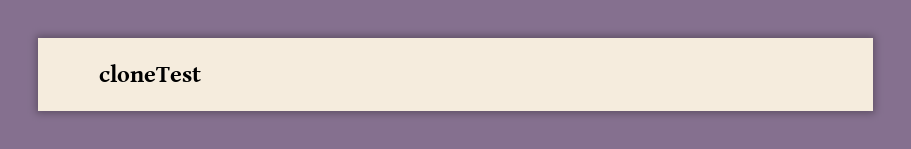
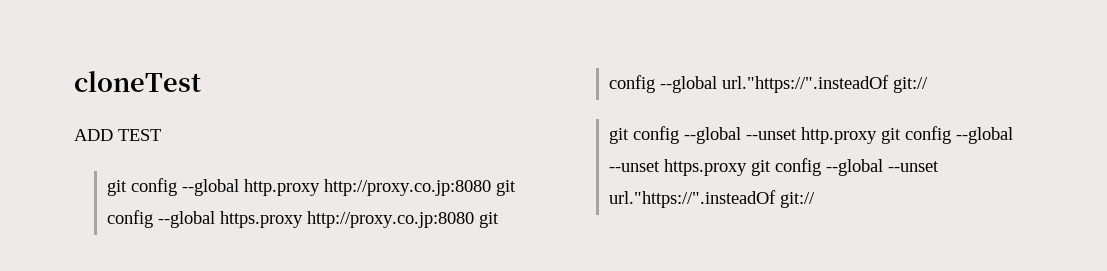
(201, 73) none -> [74,129,161,141] [107,178,517,196] [107,210,500,228] [609,75,929,93] [609,126,1014,144] [609,158,940,176] [609,190,816,208] // ADD TEST // git config --global http.proxy http://proxy.co.jp:8080 git config --global https.proxy http://proxy.co.jp:8080 git config --global url."https://".insteadOf git:// // git config --global --unset http.proxy git config --global --unset https.proxy git config --global --unset url."https://".insteadOf git://

